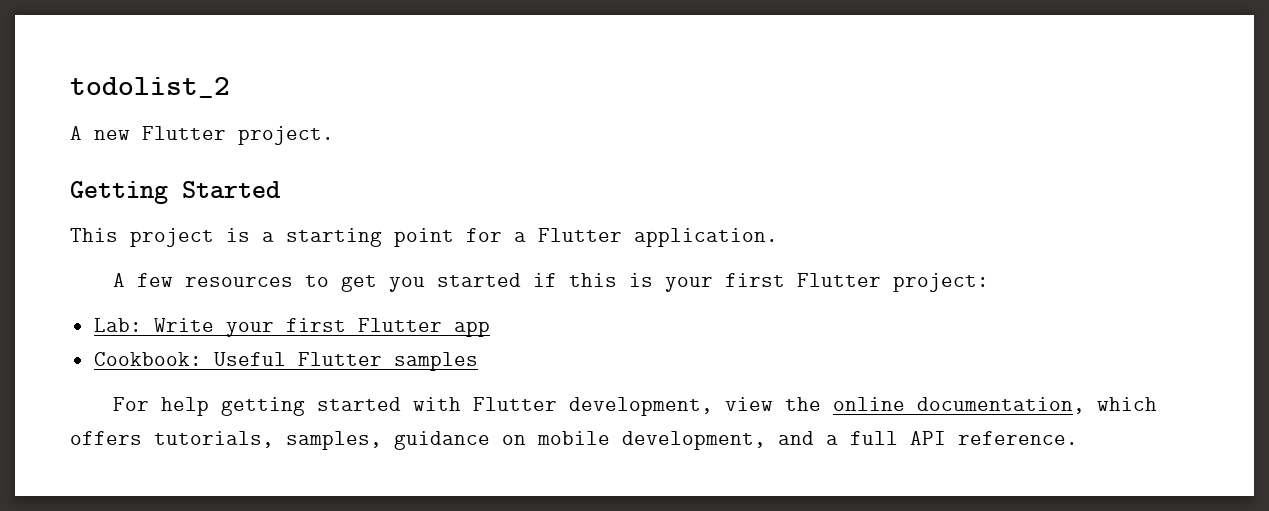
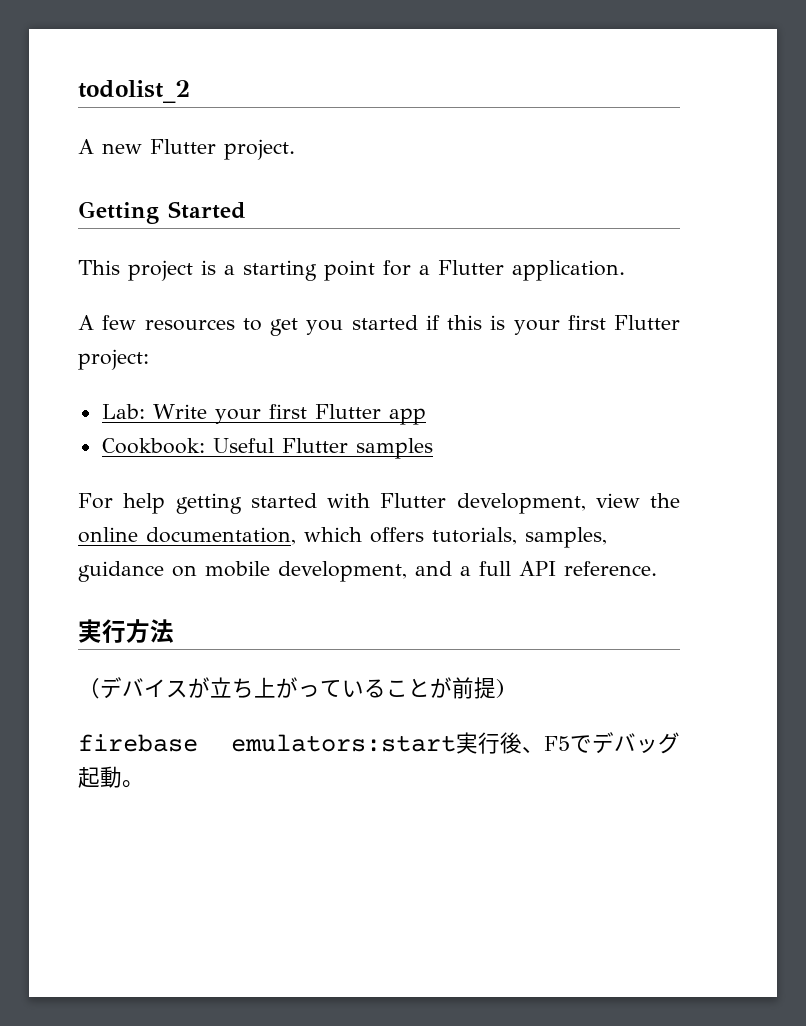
(1078, 438) none -> [78,619,174,643] [78,677,504,699] [78,732,680,754] [78,766,144,788] // 実行方法 // （デバイスが立ち上がっていることが前提) // firebase emulators:start実行後、F5でデバッグ起動。

